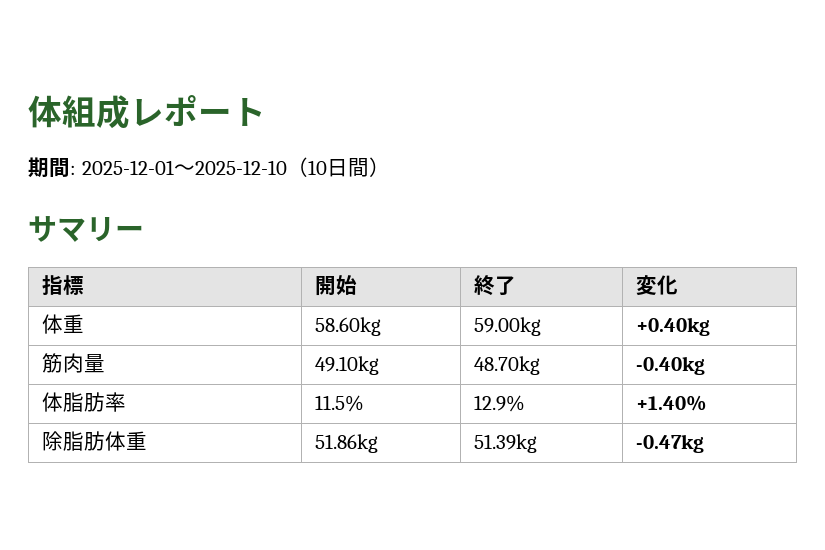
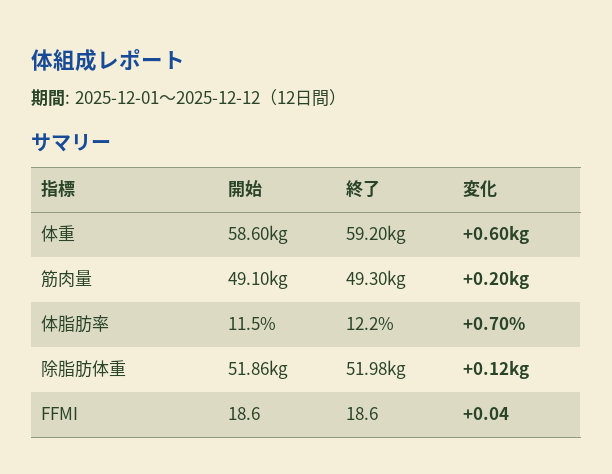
[194,157,327,177] 2025-12-10（10 -> [175,89,295,106] 2025-12-12（12
[474,317,542,336] [636,317,711,336] 59.00kg | +0.40kg -> [346,225,407,244] [463,225,530,244] 59.20kg | +0.60kg
[474,356,541,375] [636,356,706,375] 48.70kg | -0.40kg -> [346,270,407,289] [463,270,530,289] 49.30kg | +0.20kg
[474,395,526,412] [636,395,708,411] 12.9% | +1.40% -> [346,317,395,330] [463,317,526,330] 12.2% | +0.70%
[474,434,538,453] [636,434,705,453] 51.39kg | -0.47kg -> [346,360,407,379] [463,360,530,379] [41,407,79,420] [228,407,261,420] [346,407,379,420] [463,407,510,420] 51.98kg | +0.12kg // FFMI | 18.6 | 18.6 | +0.04

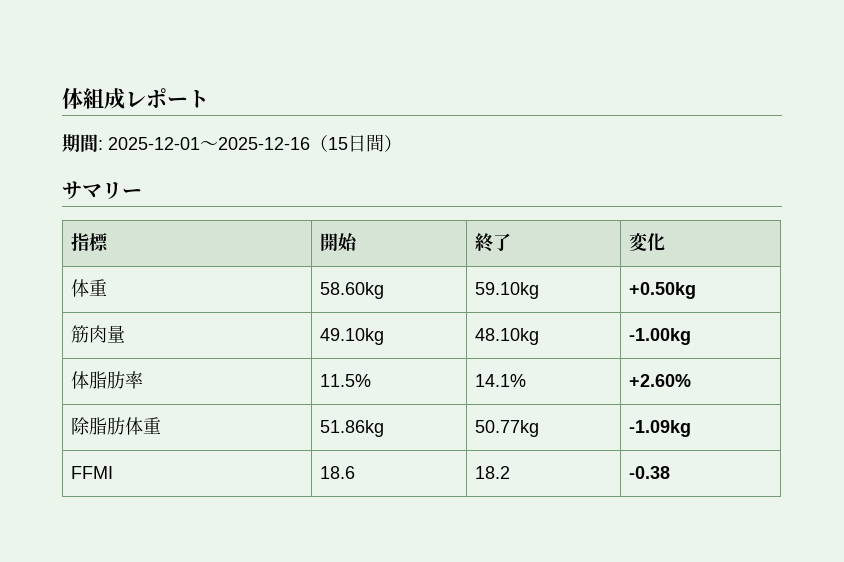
[175,89,295,106] 2025-12-12（12 -> [218,135,348,152] 2025-12-16（15
[346,225,407,244] [463,225,530,244] 59.20kg | +0.60kg -> [475,282,540,299] [629,282,697,299] 59.10kg | +0.50kg
[346,270,407,289] [463,270,530,289] 49.30kg | +0.20kg -> [475,328,540,345] [629,328,692,345] 48.10kg | -1.00kg
[346,317,395,330] [463,317,526,330] 12.2% | +0.70% -> [475,374,527,387] [629,374,692,387] 14.1% | +2.60%
[346,360,407,379] [463,360,530,379] 51.98kg | +0.12kg -> [475,420,540,437] [629,420,692,437] 50.77kg | -1.09kg
[346,407,379,420] [463,407,510,420] 18.6 | +0.04 -> [475,466,511,479] [629,466,671,479] 18.2 | -0.38

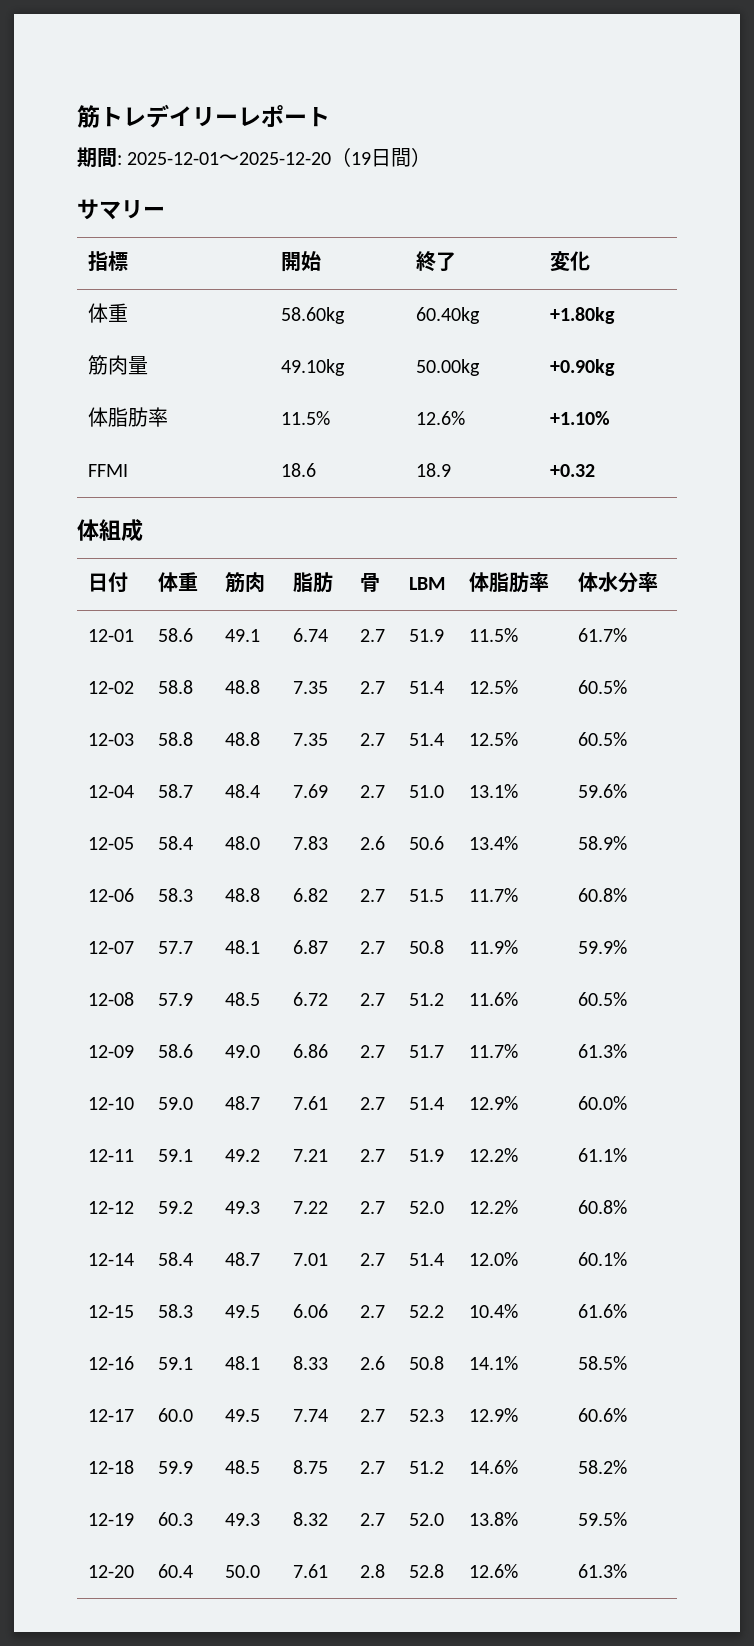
[62,88,125,110] 体組成 -> [77,104,238,128] 筋トレデイリー
[218,135,348,152] 2025-12-16（15 -> [239,147,372,167] 2025-12-20（19
[475,282,540,299] [629,282,697,299] 59.10kg | +0.50kg -> [416,307,481,324] [550,307,616,324] 60.40kg | +1.80kg
[475,328,540,345] [629,328,692,345] 48.10kg | -1.00kg -> [416,359,481,376] [550,359,616,376] 50.00kg | +0.90kg
[475,374,527,387] [629,374,692,387] [71,417,162,435] [320,420,385,437] [475,420,540,437] [629,420,692,437] [71,466,114,479] [320,466,356,479] [475,466,511,479] [629,466,671,479] 14.1% | +2.60% // 除脂肪体重 | 51.86kg | 50.77kg | -1.09kg // FFMI | 18.6 | 18.2 | -0.38 -> [416,411,466,425] [550,411,611,425] [88,464,129,477] [281,463,317,477] [416,463,452,477] [550,464,596,477] [77,519,143,542] [88,572,129,593] [158,572,199,592] [225,572,266,593] [293,572,334,593] [360,573,381,592] [409,577,446,590] [469,572,550,593] [578,572,659,593] [88,629,135,642] [158,628,194,642] [225,629,261,642] [293,628,329,642] [360,629,386,642] [409,629,445,642] [469,628,519,642] [578,628,628,642] [88,681,135,694] [158,680,194,694] [225,680,261,694] [293,681,329,694] [360,681,386,694] [409,681,445,694] [469,680,519,694] [578,680,628,694] [88,733,135,746] [158,732,194,746] [225,732,261,746] [293,733,329,746] [360,733,386,746] [409,733,445,746] [469,732,519,746] [578,732,628,746] [88,785,135,798] [158,784,194,798] [225,784,261,798] [293,784,329,798] [360,785,386,798] [409,785,445,798] [469,784,519,798] [578,784,628,798] [88,837,135,850] [158,836,194,850] [225,836,261,850] [293,836,329,850] [360,836,386,850] [409,836,445,850] [469,836,519,850] [578,836,628,850] [88,888,135,902] [158,888,194,902] [225,888,261,902] [293,888,329,902] [360,889,386,902] [409,889,445,902] [469,888,519,902] [578,888,628,902] [88,941,135,954] [158,941,194,954] [225,940,261,954] [293,940,329,954] [360,941,386,954] [409,940,445,954] [469,940,519,954] [578,940,628,954] [88,992,135,1006] [158,993,194,1006] [225,992,261,1006] [293,992,329,1006] [360,993,386,1006] [409,993,445,1006] [469,992,519,1006] [578,992,628,1006] [88,1045,135,1058] [158,1044,194,1058] [225,1045,261,1058] [293,1044,329,1058] [360,1045,386,1058] [409,1045,445,1058] [469,1044,519,1058] [578,1044,628,1058] [88,1097,135,1110] [158,1097,194,1110] [225,1096,261,1110] [293,1096,329,1110] [360,1097,386,1110] [409,1097,445,1110] [469,1096,519,1110] [578,1096,628,1110] [88,1149,135,1162] [158,1149,194,1162] [225,1149,261,1162] [293,1149,329,1162] [360,1149,386,1162] [409,1149,445,1162] [469,1148,519,1162] [578,1148,628,1162] [88,1201,135,1214] [158,1201,194,1214] [225,1201,261,1214] [293,1201,329,1214] [360,1201,386,1214] [409,1201,445,1214] [469,1200,519,1214] [578,1200,628,1214] [88,1253,135,1266] [158,1252,194,1266] [225,1252,261,1266] [293,1253,329,1266] [360,1253,386,1266] [409,1253,445,1266] [469,1252,519,1266] [578,1252,628,1266] [88,1305,135,1318] [158,1304,194,1318] [225,1305,261,1318] [293,1304,329,1318] [360,1305,386,1318] [409,1305,445,1318] [469,1304,519,1318] [578,1304,628,1318] [88,1356,135,1370] [158,1357,194,1370] [225,1356,261,1370] [293,1356,329,1370] [360,1356,386,1370] [409,1356,445,1370] [469,1356,519,1370] [578,1356,628,1370] [88,1409,135,1422] [158,1408,194,1422] [225,1409,261,1422] [293,1409,329,1422] [360,1409,386,1422] [409,1409,445,1422] [469,1408,519,1422] [578,1408,628,1422] [88,1460,135,1474] [158,1461,194,1474] [225,1460,261,1474] [293,1460,329,1474] [360,1461,386,1474] [409,1461,445,1474] [469,1460,519,1474] [578,1460,628,1474] [88,1513,135,1526] [158,1512,194,1526] [225,1513,261,1526] [293,1512,329,1526] [360,1513,386,1526] [409,1513,445,1526] [469,1512,519,1526] [578,1512,628,1526] [88,1565,135,1578] [158,1564,194,1578] [225,1565,261,1578] [293,1564,329,1578] [360,1564,386,1578] [409,1564,445,1578] [469,1564,519,1578] [578,1564,628,1578] 12.6% | +1.10% // FFMI | 18.6 | 18.9 | +0.32 // 体組成 // 日付 | 体重 | 筋肉 | 脂肪 | 骨 | LBM | 体脂肪率 | 体水分率 // 12-01 | 58.6 | 49.1 | 6.74 | 2.7 | 51.9 | 11.5% | 61.7% // 12-02 | 58.8 | 48.8 | 7.35 | 2.7 | 51.4 | 12.5% | 60.5% // 12-03 | 58.8 | 48.8 | 7.35 | 2.7 | 51.4 | 12.5% | 60.5% // 12-04 | 58.7 | 48.4 | 7.69 | 2.7 | 51.0 | 13.1% | 59.6% // 12-05 | 58.4 | 48.0 | 7.83 | 2.6 | 50.6 | 13.4% | 58.9% // 12-06 | 58.3 | 48.8 | 6.82 | 2.7 | 51.5 | 11.7% | 60.8% // 12-07 | 57.7 | 48.1 | 6.87 | 2.7 | 50.8 | 11.9% | 59.9% // 12-08 | 57.9 | 48.5 | 6.72 | 2.7 | 51.2 | 11.6% | 60.5% // 12-09 | 58.6 | 49.0 | 6.86 | 2.7 | 51.7 | 11.7% | 61.3% // 12-10 | 59.0 | 48.7 | 7.61 | 2.7 | 51.4 | 12.9% | 60.0% // 12-11 | 59.1 | 49.2 | 7.21 | 2.7 | 51.9 | 12.2% | 61.1% // 12-12 | 59.2 | 49.3 | 7.22 | 2.7 | 52.0 | 12.2% | 60.8% // 12-14 | 58.4 | 48.7 | 7.01 | 2.7 | 51.4 | 12.0% | 60.1% // 12-15 | 58.3 | 49.5 | 6.06 | 2.7 | 52.2 | 10.4% | 61.6% // 12-16 | 59.1 | 48.1 | 8.33 | 2.6 | 50.8 | 14.1% | 58.5% // 12-17 | 60.0 | 49.5 | 7.74 | 2.7 | 52.3 | 12.9% | 60.6% // 12-18 | 59.9 | 48.5 | 8.75 | 2.7 | 51.2 | 14.6% | 58.2% // 12-19 | 60.3 | 49.3 | 8.32 | 2.7 | 52.0 | 13.8% | 59.5% // 12-20 | 60.4 | 50.0 | 7.61 | 2.8 | 52.8 | 12.6% | 61.3%

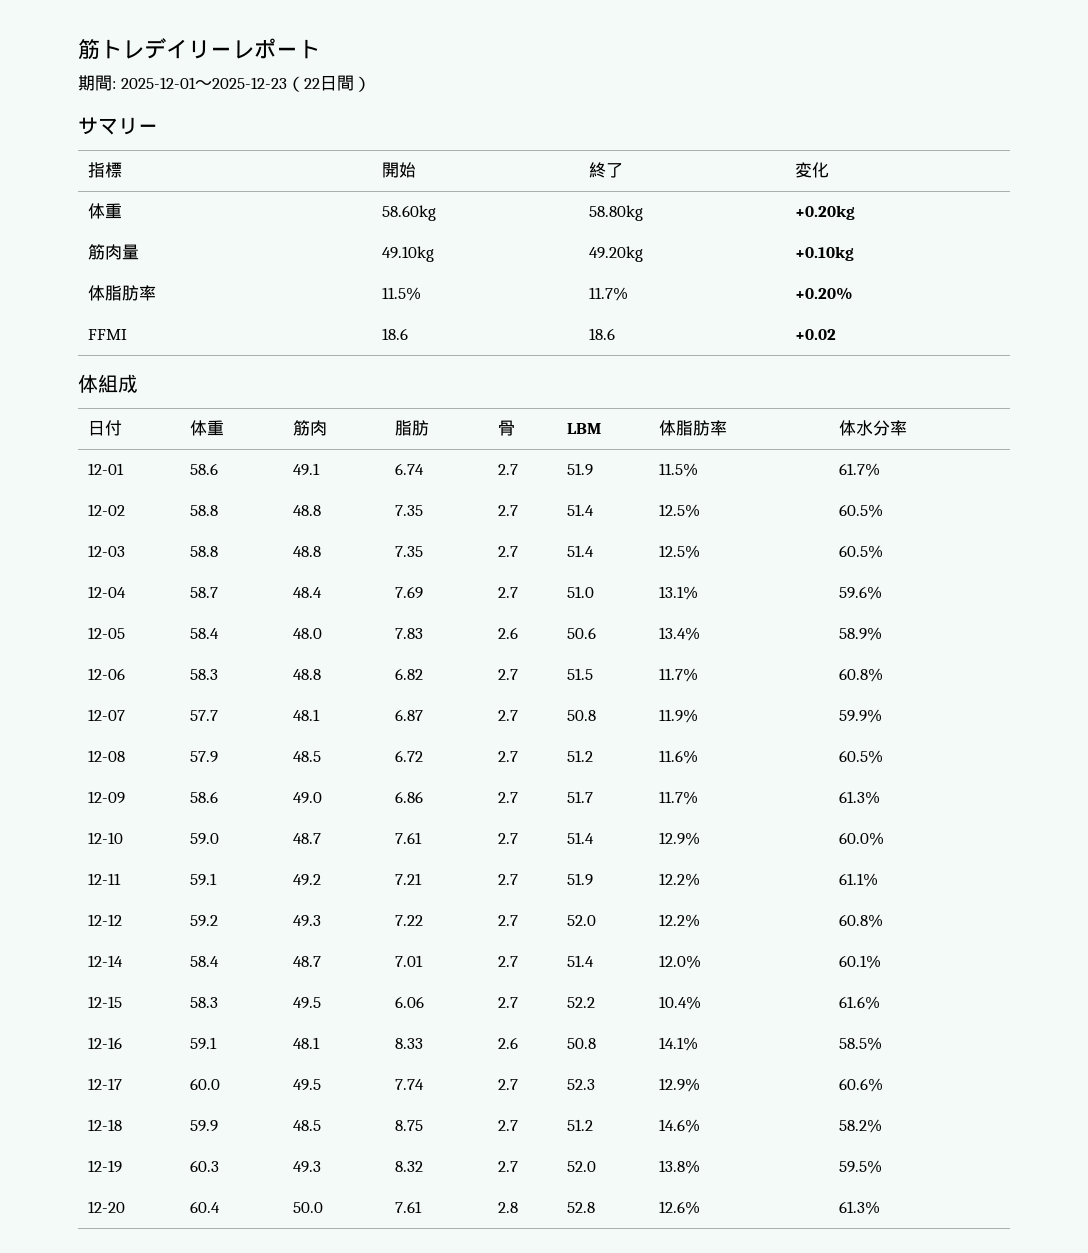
[239,147,372,167] 2025-12-20（19 -> [211,76,320,92] 2025-12-23（22
[416,307,481,324] [550,307,616,324] 60.40kg | +1.80kg -> [589,205,644,221] [795,205,856,220] 58.80kg | +0.20kg
[416,359,481,376] [550,359,616,376] 50.00kg | +0.90kg -> [589,246,644,262] [795,246,855,261] 49.20kg | +0.10kg
[416,411,466,425] [550,411,611,425] 12.6% | +1.10% -> [589,287,629,301] [795,287,854,300] 11.7% | +0.20%
[416,463,452,477] [550,464,596,477] 18.9 | +0.32 -> [589,328,616,340] [795,329,837,340] 18.6 | +0.02

